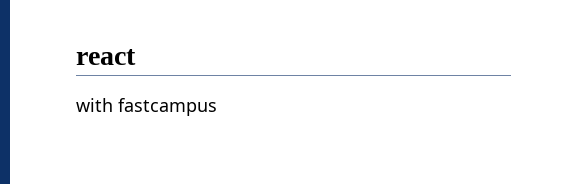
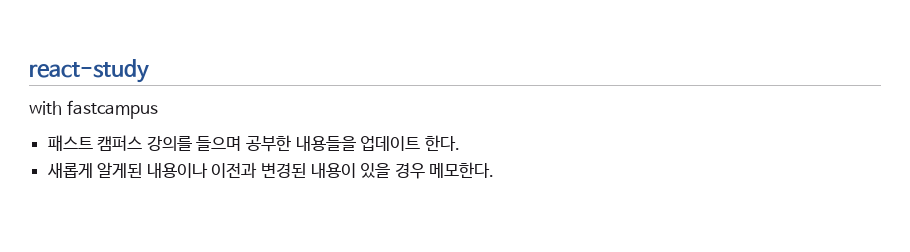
[76,49,136,65] react -> [29,59,149,83] react-study
(217, 107) none -> [47,135,460,152] [46,162,495,179] // 패스트 캠퍼스 강의를 들으며 공부한 내용들을 업데이트 한다. // 새롭게 알게된 내용이나 이전과 변경된 내용이 있을 경우 메모한다.

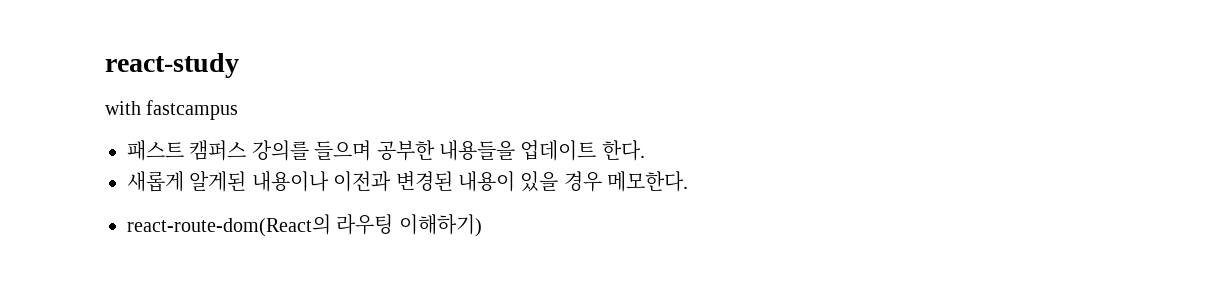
(495, 170) none -> [127,214,482,237] // react-route-dom(React의 라우팅 이해하기)

